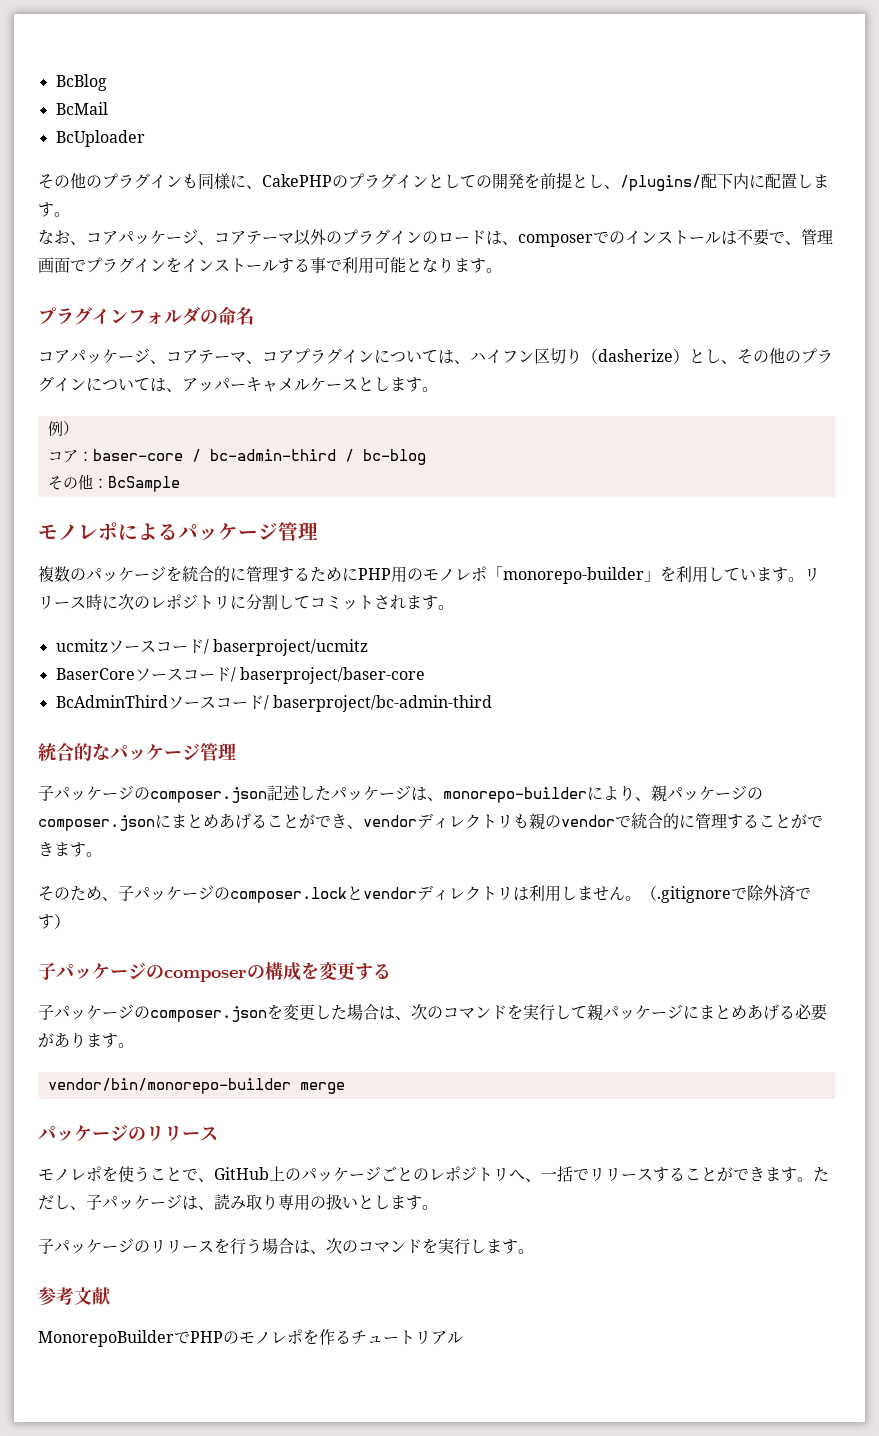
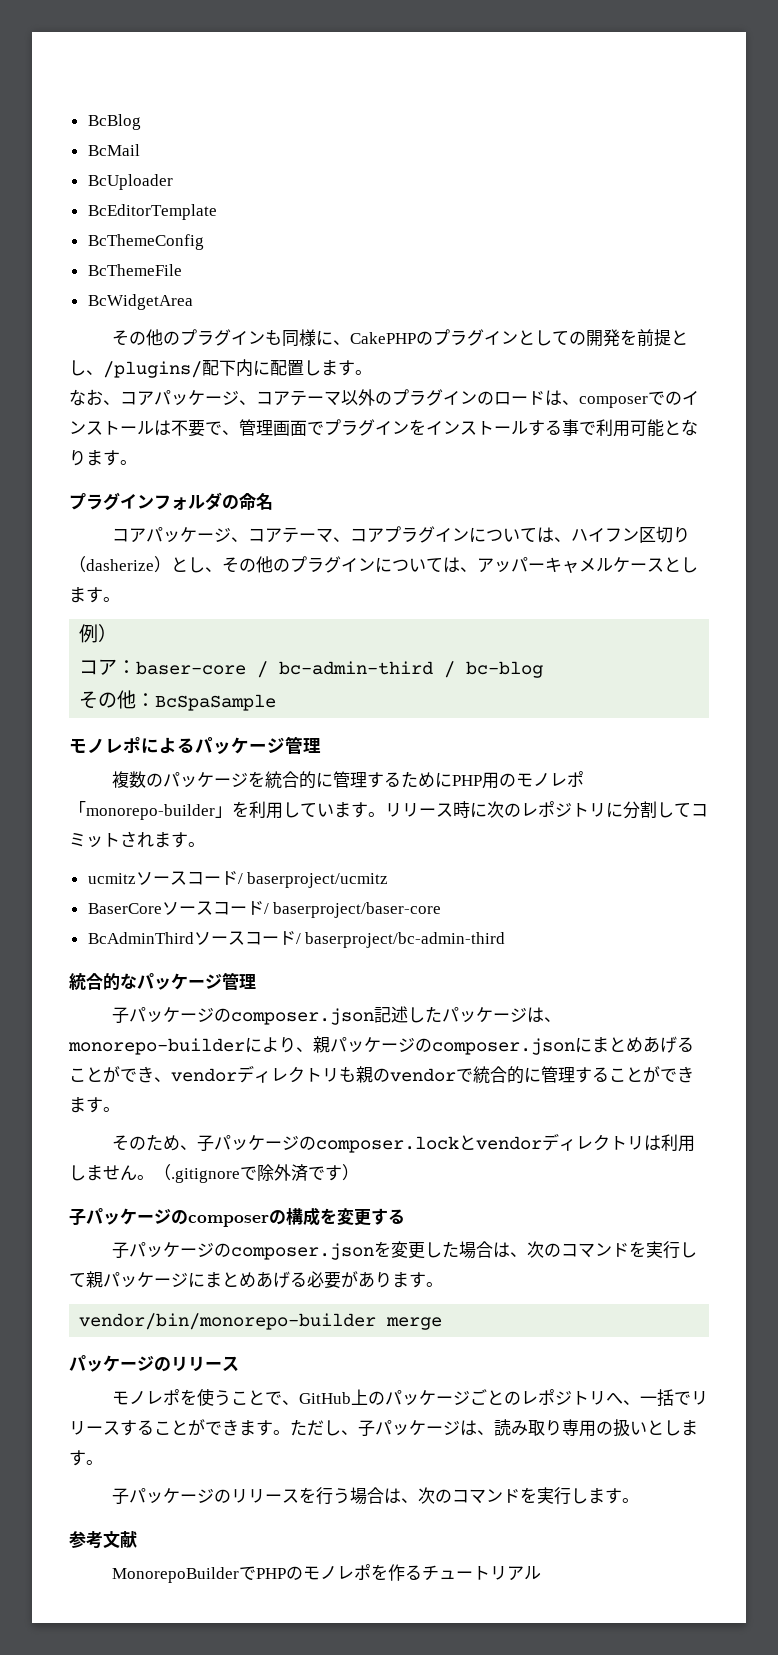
(145, 138) none -> [87,204,217,220] [87,234,204,250] [87,264,182,276] [87,294,193,310] // BcEditorTemplate // BcThemeConfig // BcThemeFile // BcWidgetArea
[107,476,180,492] BcSample -> [155,694,277,711] BcSpaSample

